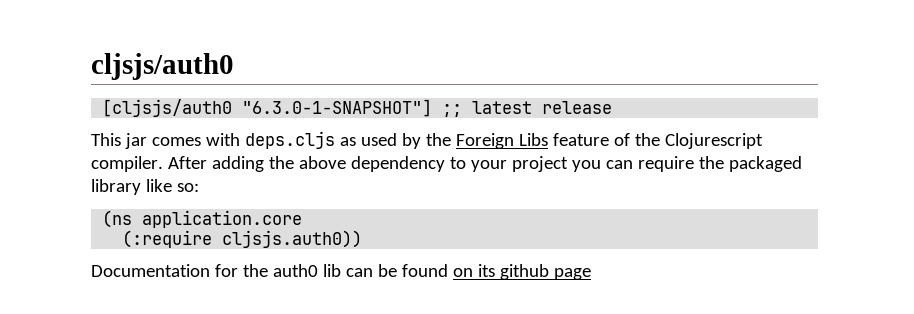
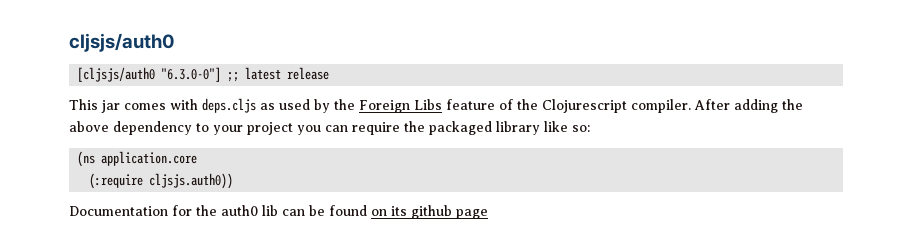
[242,99,433,117] "6.3.0-1-SNAPSHOT"] -> [161,67,222,82] "6.3.0-0"]

